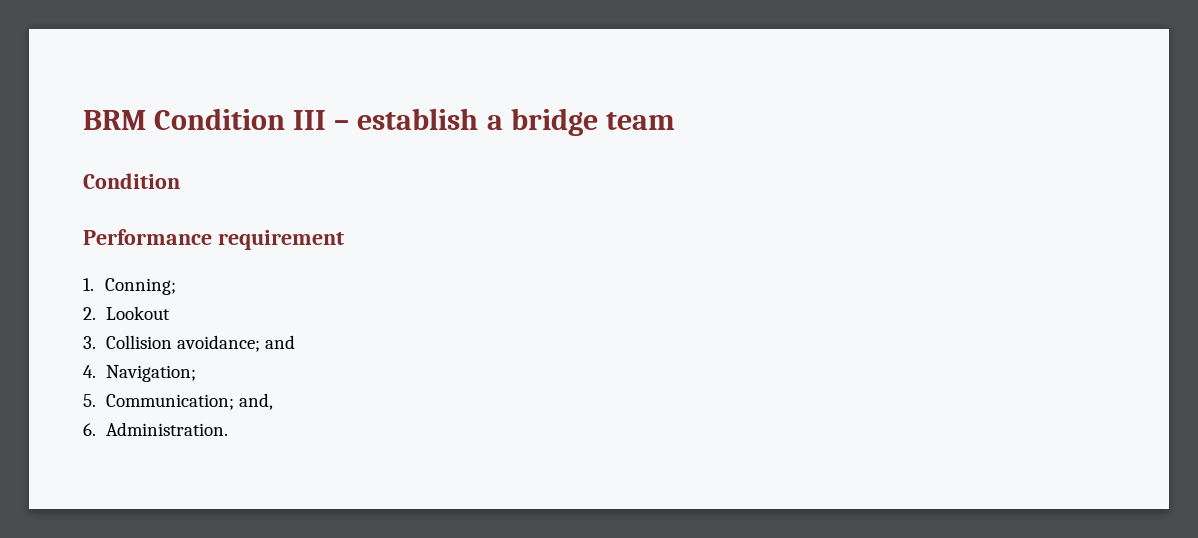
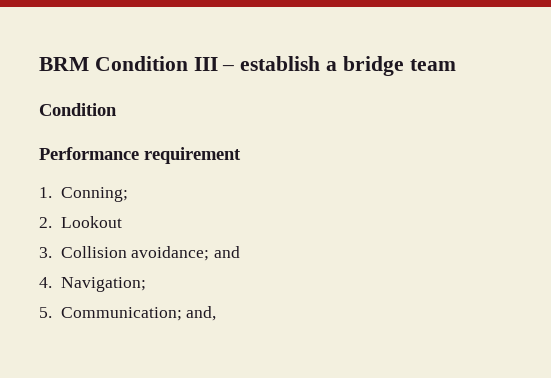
[83,422,228,436] // 6. Administration. -> (217, 313) none

